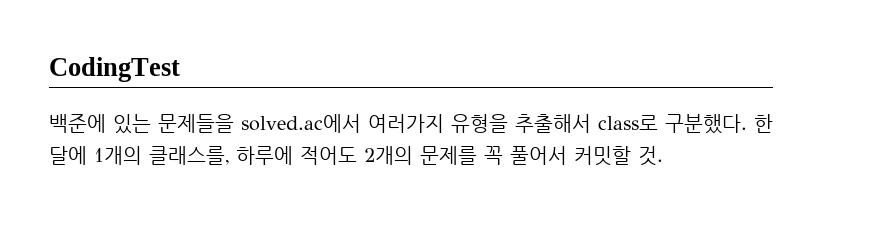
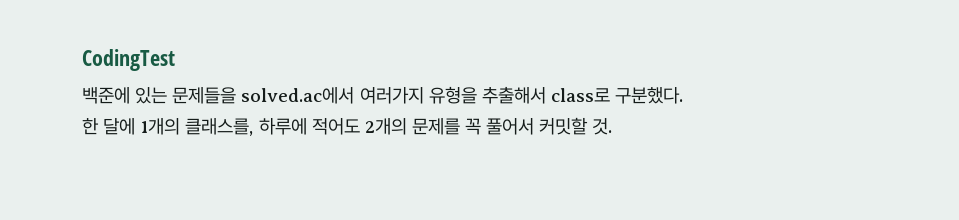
(747, 124) none -> (684, 95) //

